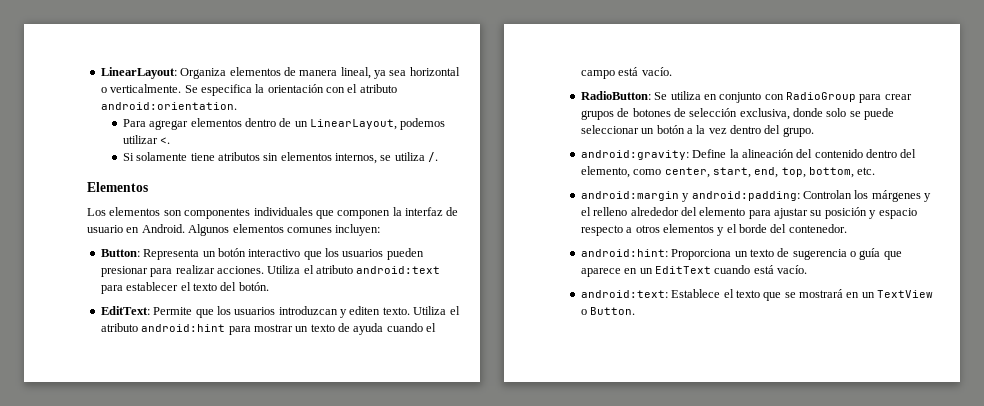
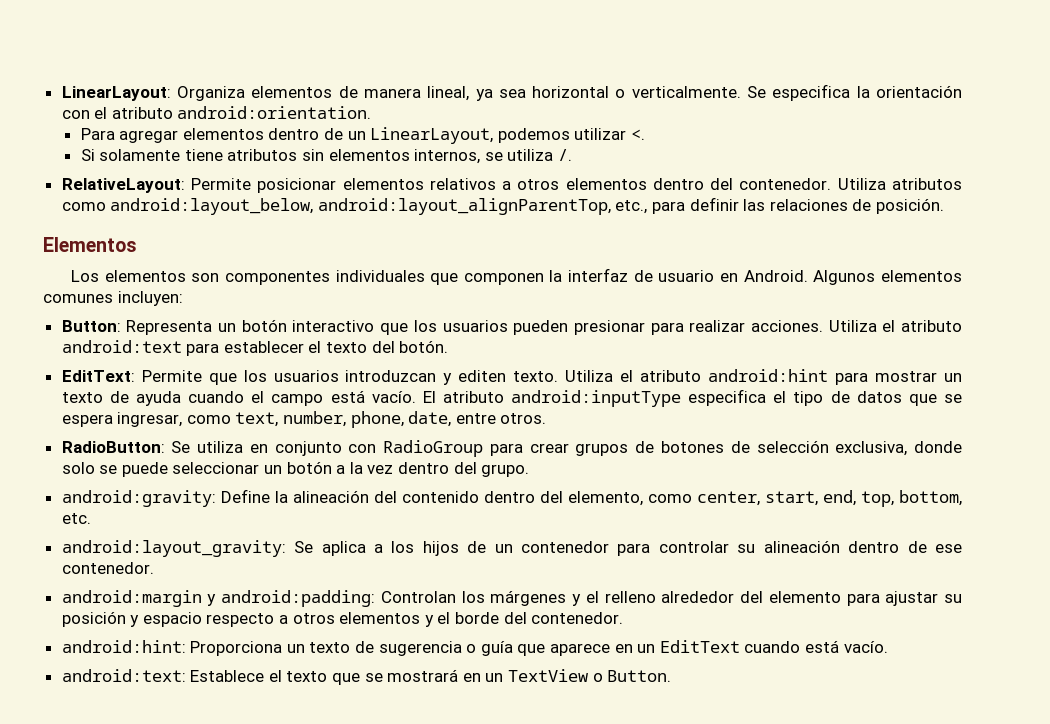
(439, 157) none -> [61,178,962,193] [61,197,945,215] // RelativeLayout: Permite posicionar elementos relativos a otros elementos dentro del contenedor. Utiliza atributos como android:layout_below, android:layout_alignParentTop, etc., para definir las relaciones de posición.
(672, 71) none -> [422,389,962,407] [61,411,547,428] El atributo android:inputType especifica el tipo de datos que se espera ingresar, como text, number, phone, date, entre otros.
(876, 171) none -> [61,540,962,557] [61,562,154,574] // android:layout_gravity: Se aplica a los hijos de un contenedor para controlar su alineación dentro de ese contenedor.

